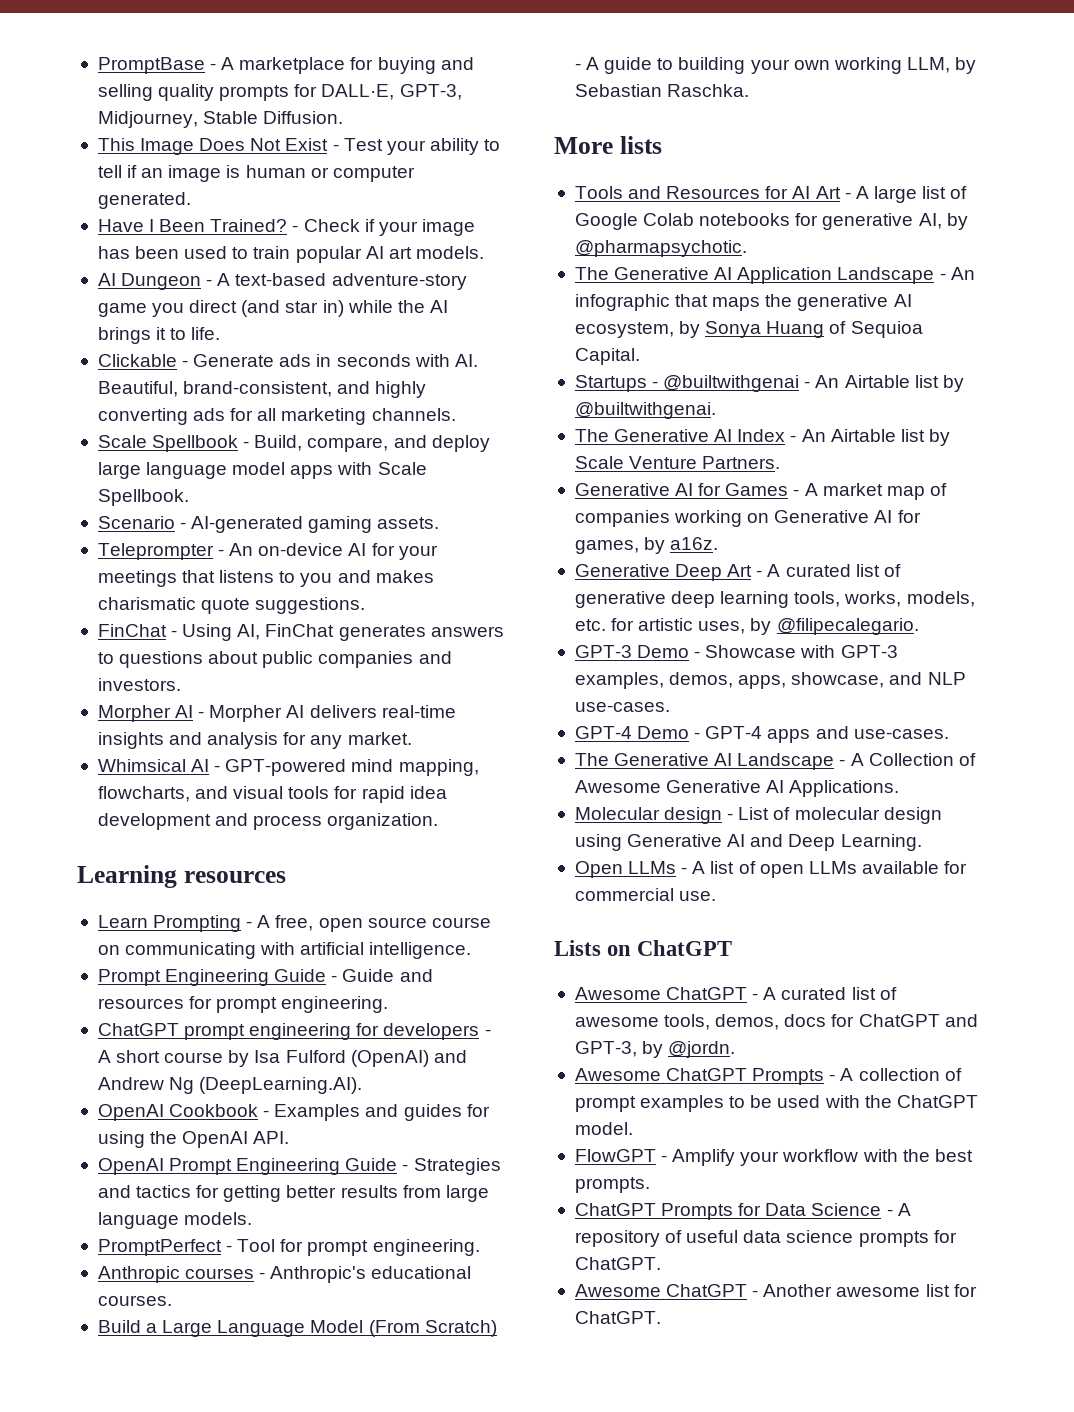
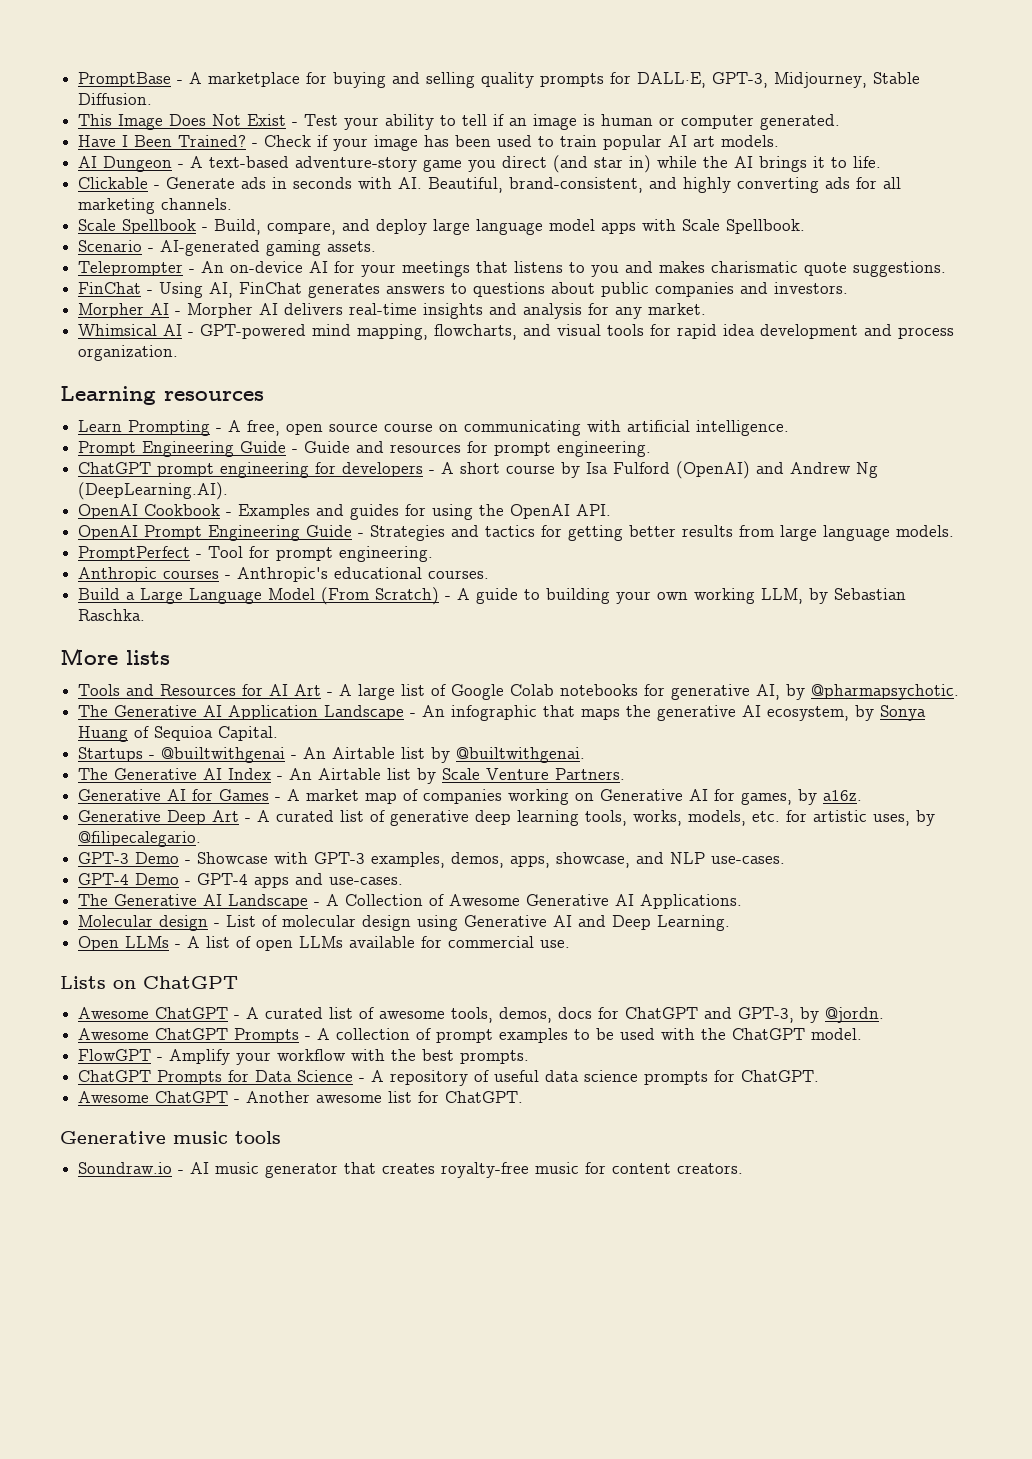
(661, 1317) none -> [60,1131,281,1144] [78,1162,744,1178] // Generative music tools // Soundraw.io - AI music generator that creates royalty-free music for content creators.

